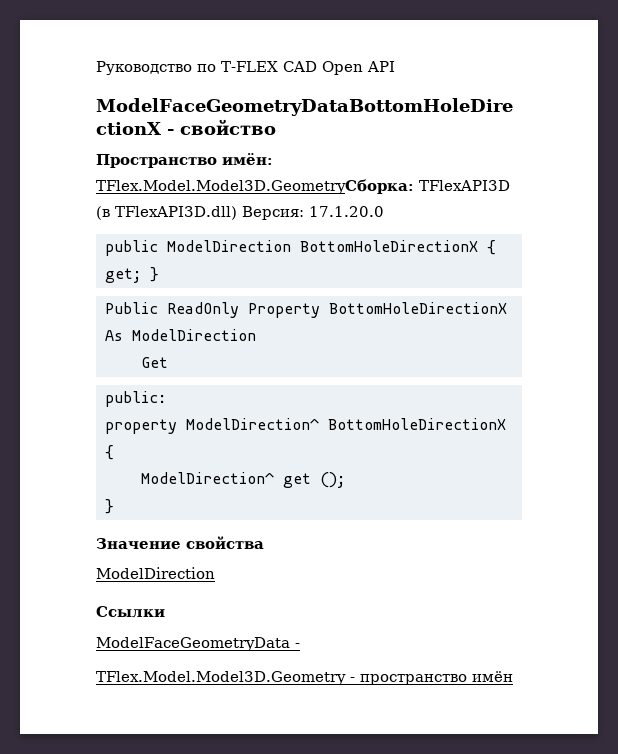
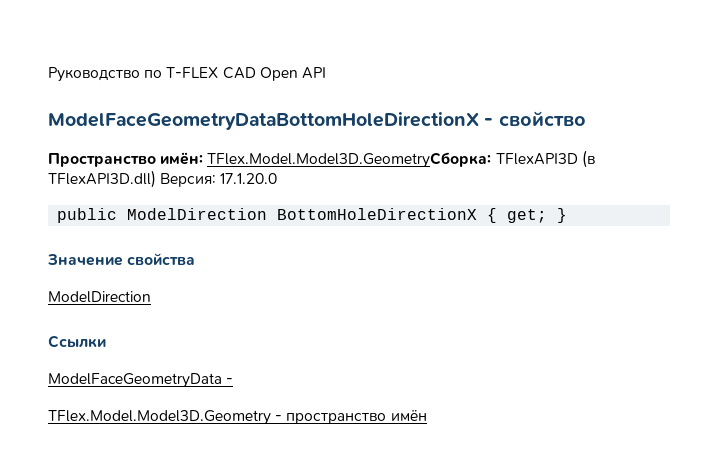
[105,302,507,318] [105,329,256,341] [141,357,168,368] [105,391,166,407] [105,418,506,434] [105,445,114,460] [141,472,345,488] [105,499,114,514] // Public ReadOnly Property BottomHoleDirectionX As ModelDirection // Get // public: // property ModelDirection^ BottomHoleDirectionX { // ModelDirection^ get (); // } -> (568, 215) none

